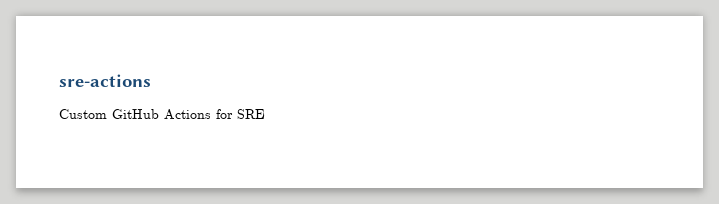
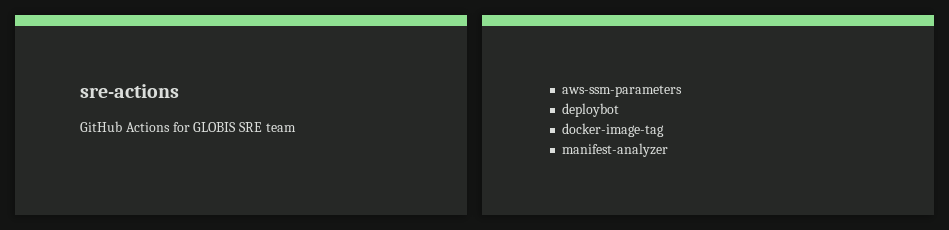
[59,109,107,119] Custom -> (179, 91) none
[237,109,265,119] SRE -> [193,122,296,132] [562,85,683,97] [562,103,620,117] [562,123,665,137] [562,143,669,157] GLOBIS SRE team // aws-ssm-parameters // deploybot // docker-image-tag // manifest-analyzer

